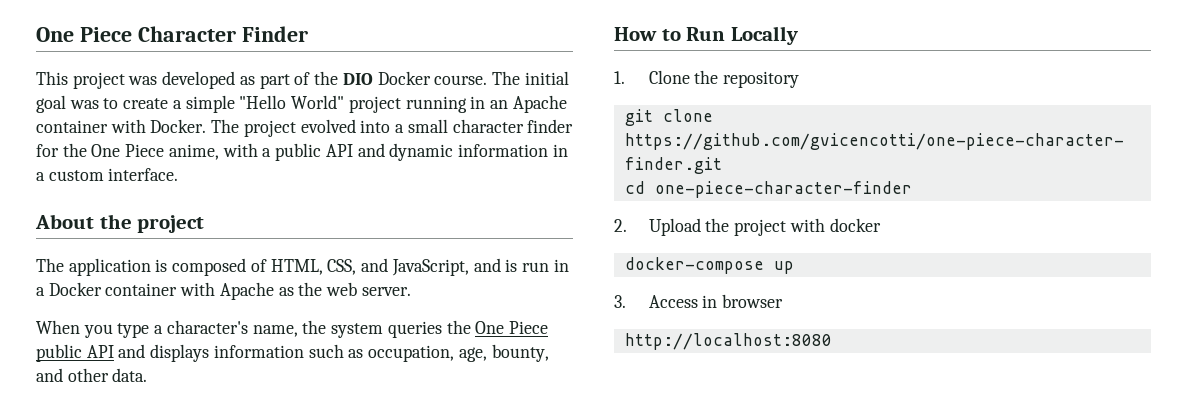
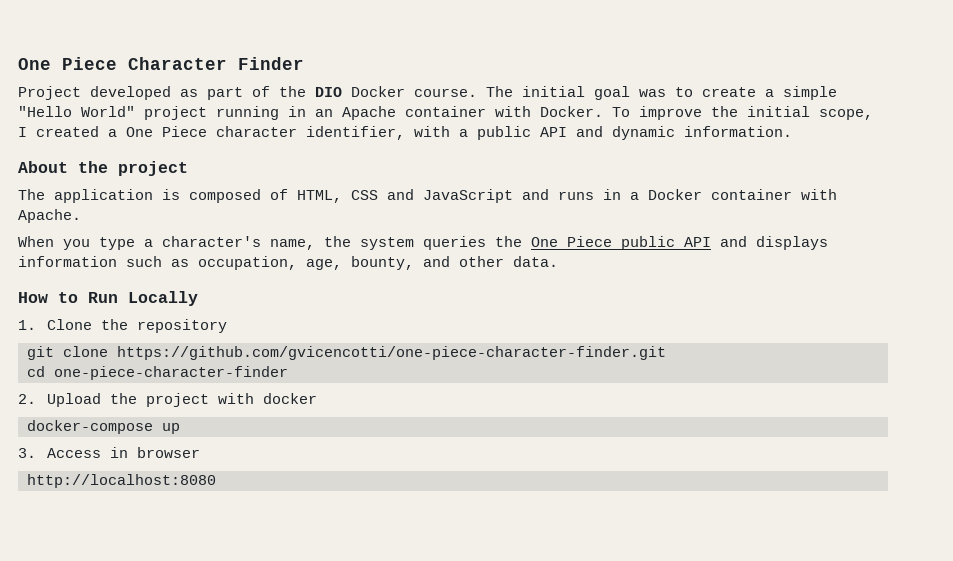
[36,71,158,89] This project was -> [18,86,81,100] Project
[211,119,574,137] [36,143,219,160] The project evolved into a small character finder for the One Piece anime, -> [612,106,873,120] [18,126,405,140] To improve the initial scope, I created a One Piece character identifier,
[457,144,568,157] [36,168,179,181] information in a custom interface. -> [684,126,792,137] information.
[327,258,549,276] CSS, and JavaScript, and is run -> [351,189,594,203] CSS and JavaScript and runs
[219,282,411,300] Apache as the web server. -> [18,209,81,223] Apache.

